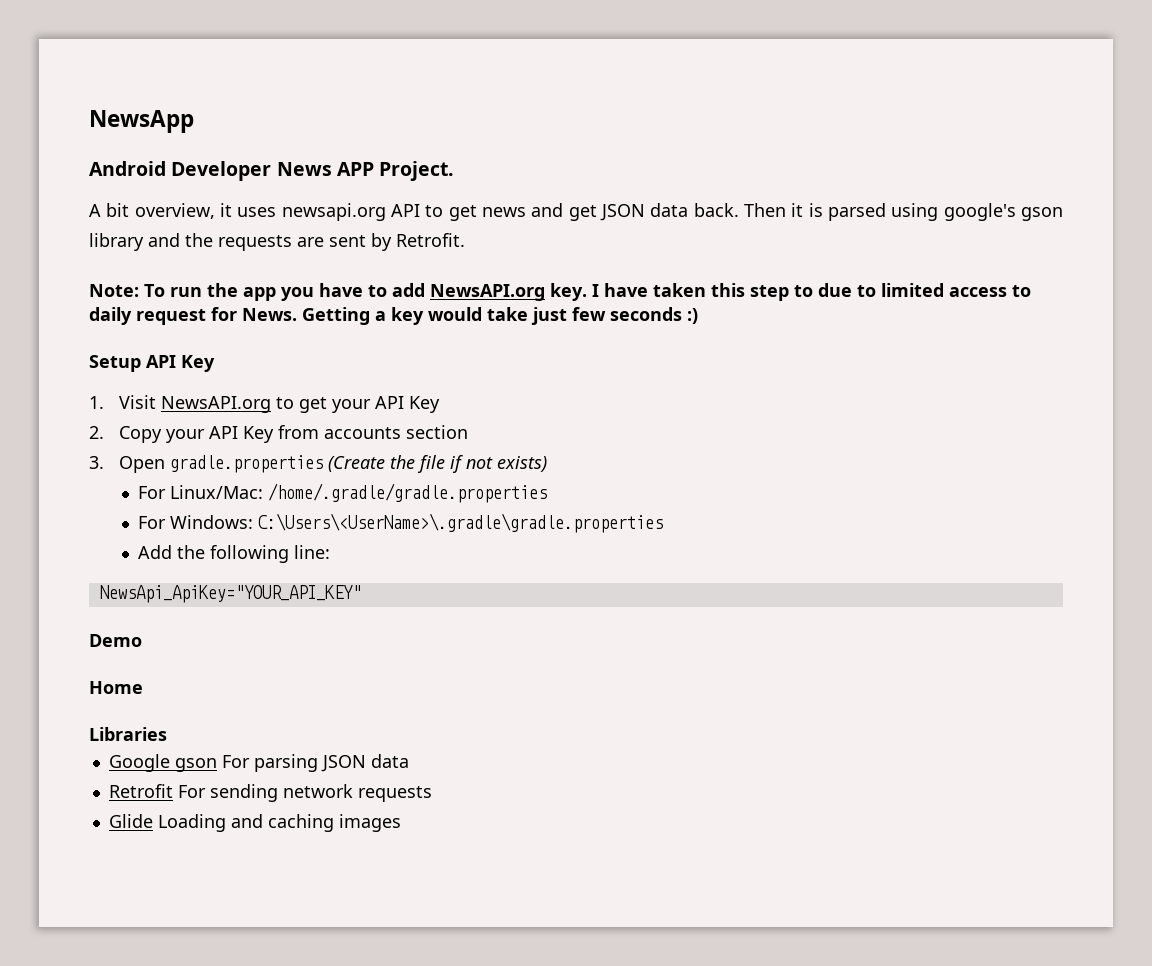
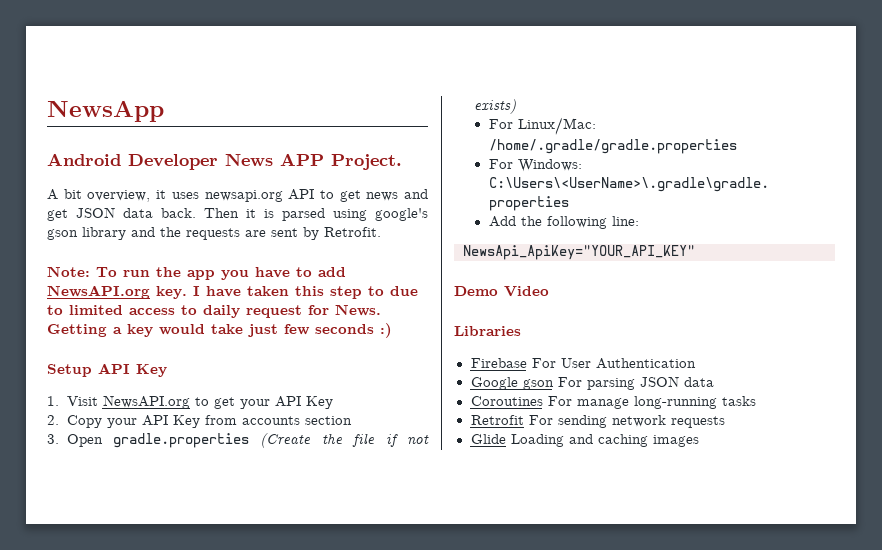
[89,681,143,694] // Home -> [504,286,549,297] Video
(167, 734) none -> [470,358,696,369] // Firebase For User Authentication
(409, 761) none -> [470,396,756,409] // Coroutines For manage long-running tasks

